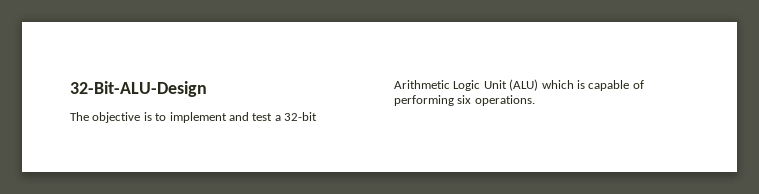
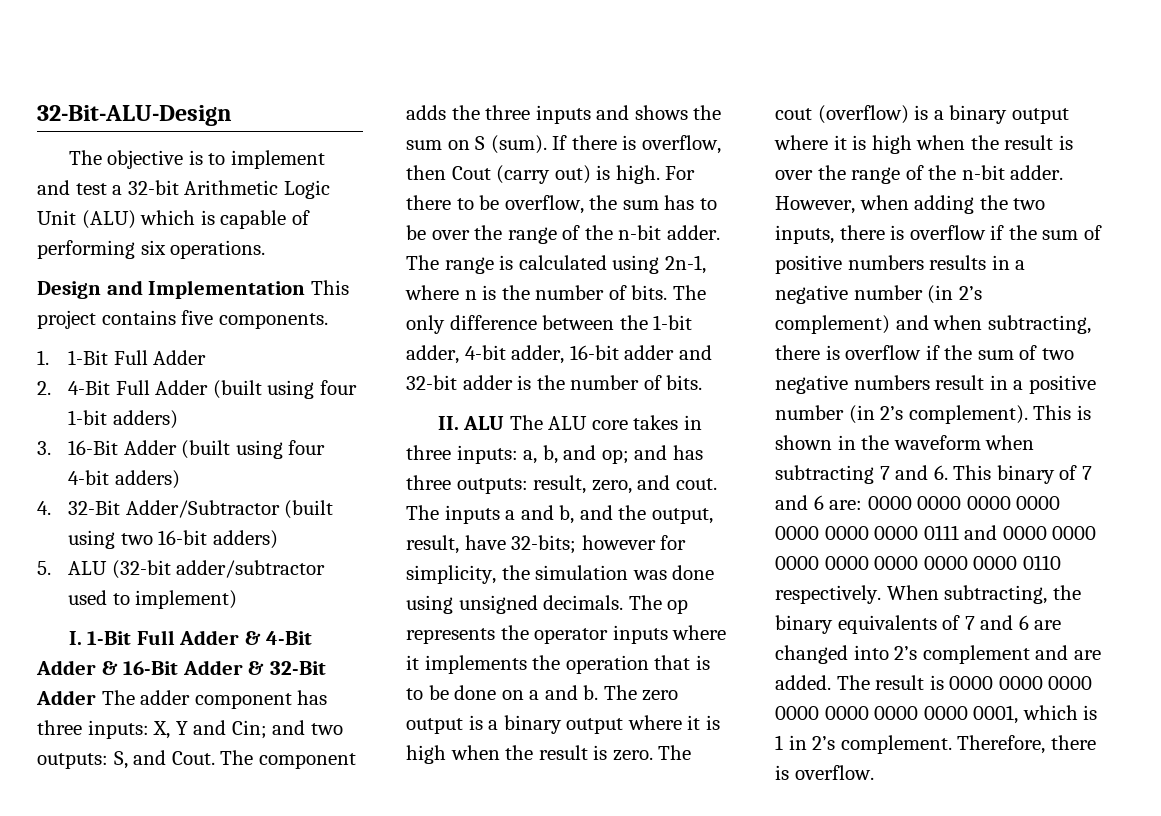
(535, 100) none -> [37,280,349,299] [37,310,328,329] [37,350,207,365] [37,380,357,399] [68,410,178,429] [37,440,326,459] [68,470,180,489] [37,500,334,519] [68,530,278,549] [37,560,326,579] [68,590,238,609] [68,630,313,645] [36,660,326,675] [36,690,328,709] [37,720,343,739] [37,750,356,769] [406,105,722,124] [406,135,721,154] [406,165,696,184] [406,195,717,214] [406,225,720,244] [406,255,706,274] [405,285,706,300] [406,315,693,334] [406,345,712,364] [406,375,703,390] [437,415,702,430] [406,445,703,464] [406,475,717,494] [406,505,713,524] [406,535,687,554] [406,565,715,584] [406,595,689,614] [406,625,727,644] [406,655,710,674] [406,685,679,701] [406,715,720,734] [406,745,692,764] [775,105,1069,124] [774,135,1073,154] [775,165,1064,184] [775,195,1046,214] [775,225,1102,244] [775,255,1026,274] [775,285,982,304] [775,315,1091,334] [775,345,1074,360] [775,375,1096,394] [775,405,1091,424] [775,435,1035,450] [775,465,1092,484] [775,495,1061,510] [775,525,1097,540] [775,555,1061,570] [775,585,1081,604] [775,615,1062,634] [775,645,1101,664] [775,675,1093,690] [775,705,1098,724] [775,735,1096,754] [775,765,874,780] // Design and Implementation This project contains five components. // 1. 1-Bit Full Adder // 2. 4-Bit Full Adder (built using four 1-bit adders) // 3. 16-Bit Adder (built using four 4-bit adders) // 4. 32-Bit Adder/Subtractor (built using two 16-bit adders) // 5. ALU (32-bit adder/subtractor used to implement) // I. 1-Bit Full Adder & 4-Bit Adder & 16-Bit Adder & 32-Bit Adder The adder component has three inputs: X, Y and Cin; and two outputs: S, and Cout. The component adds the three inputs and shows the sum on S (sum). If there is overflow, then Cout (carry out) is high. For there to be overflow, the sum has to be over the range of the n-bit adder. The range is calculated using 2n-1, where n is the number of bits. The only difference between the 1-bit adder, 4-bit adder, 16-bit adder and 32-bit adder is the number of bits. // II. ALU The ALU core takes in three inputs: a, b, and op; and has three outputs: result, zero, and cout. The inputs a and b, and the output, result, have 32-bits; however for simplicity, the simulation was done using unsigned decimals. The op represents the operator inputs where it implements the operation that is to be done on a and b. The zero output is a binary output where it is high when the result is zero. The cout (overflow) is a binary output where it is high when the result is over the range of the n-bit adder. However, when adding the two inputs, there is overflow if the sum of positive numbers results in a negative number (in 2’s complement) and when subtracting, there is overflow if the sum of two negative numbers result in a positive number (in 2’s complement). This is shown in the waveform when subtracting 7 and 6. This binary of 7 and 6 are: 0000 0000 0000 0000 0000 0000 0000 0111 and 0000 0000 0000 0000 0000 0000 0000 0110 respectively. When subtracting, the binary equivalents of 7 and 6 are changed into 2’s complement and are added. The result is 0000 0000 0000 0000 0000 0000 0000 0001, which is 1 in 2’s complement. Therefore, there is overflow.

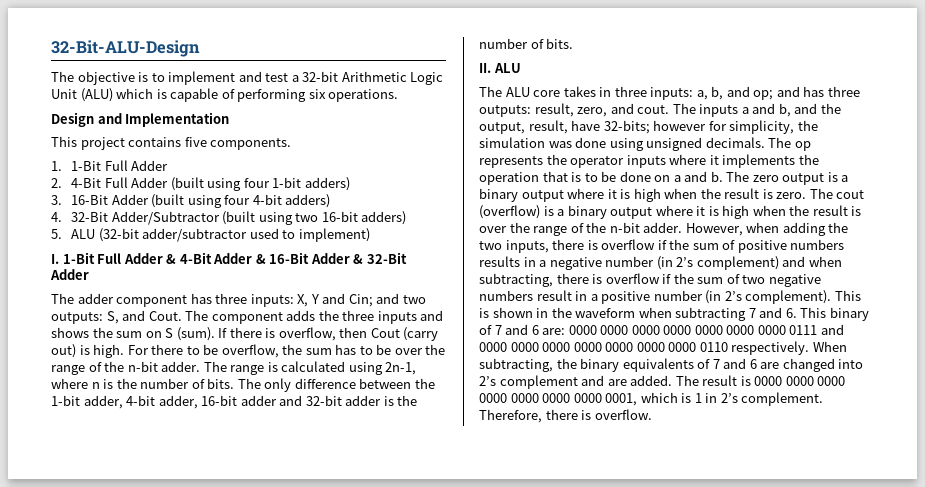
(306, 289) none -> (230, 119) //
(96, 697) none -> (89, 274) //
(505, 423) none -> (521, 68) //

